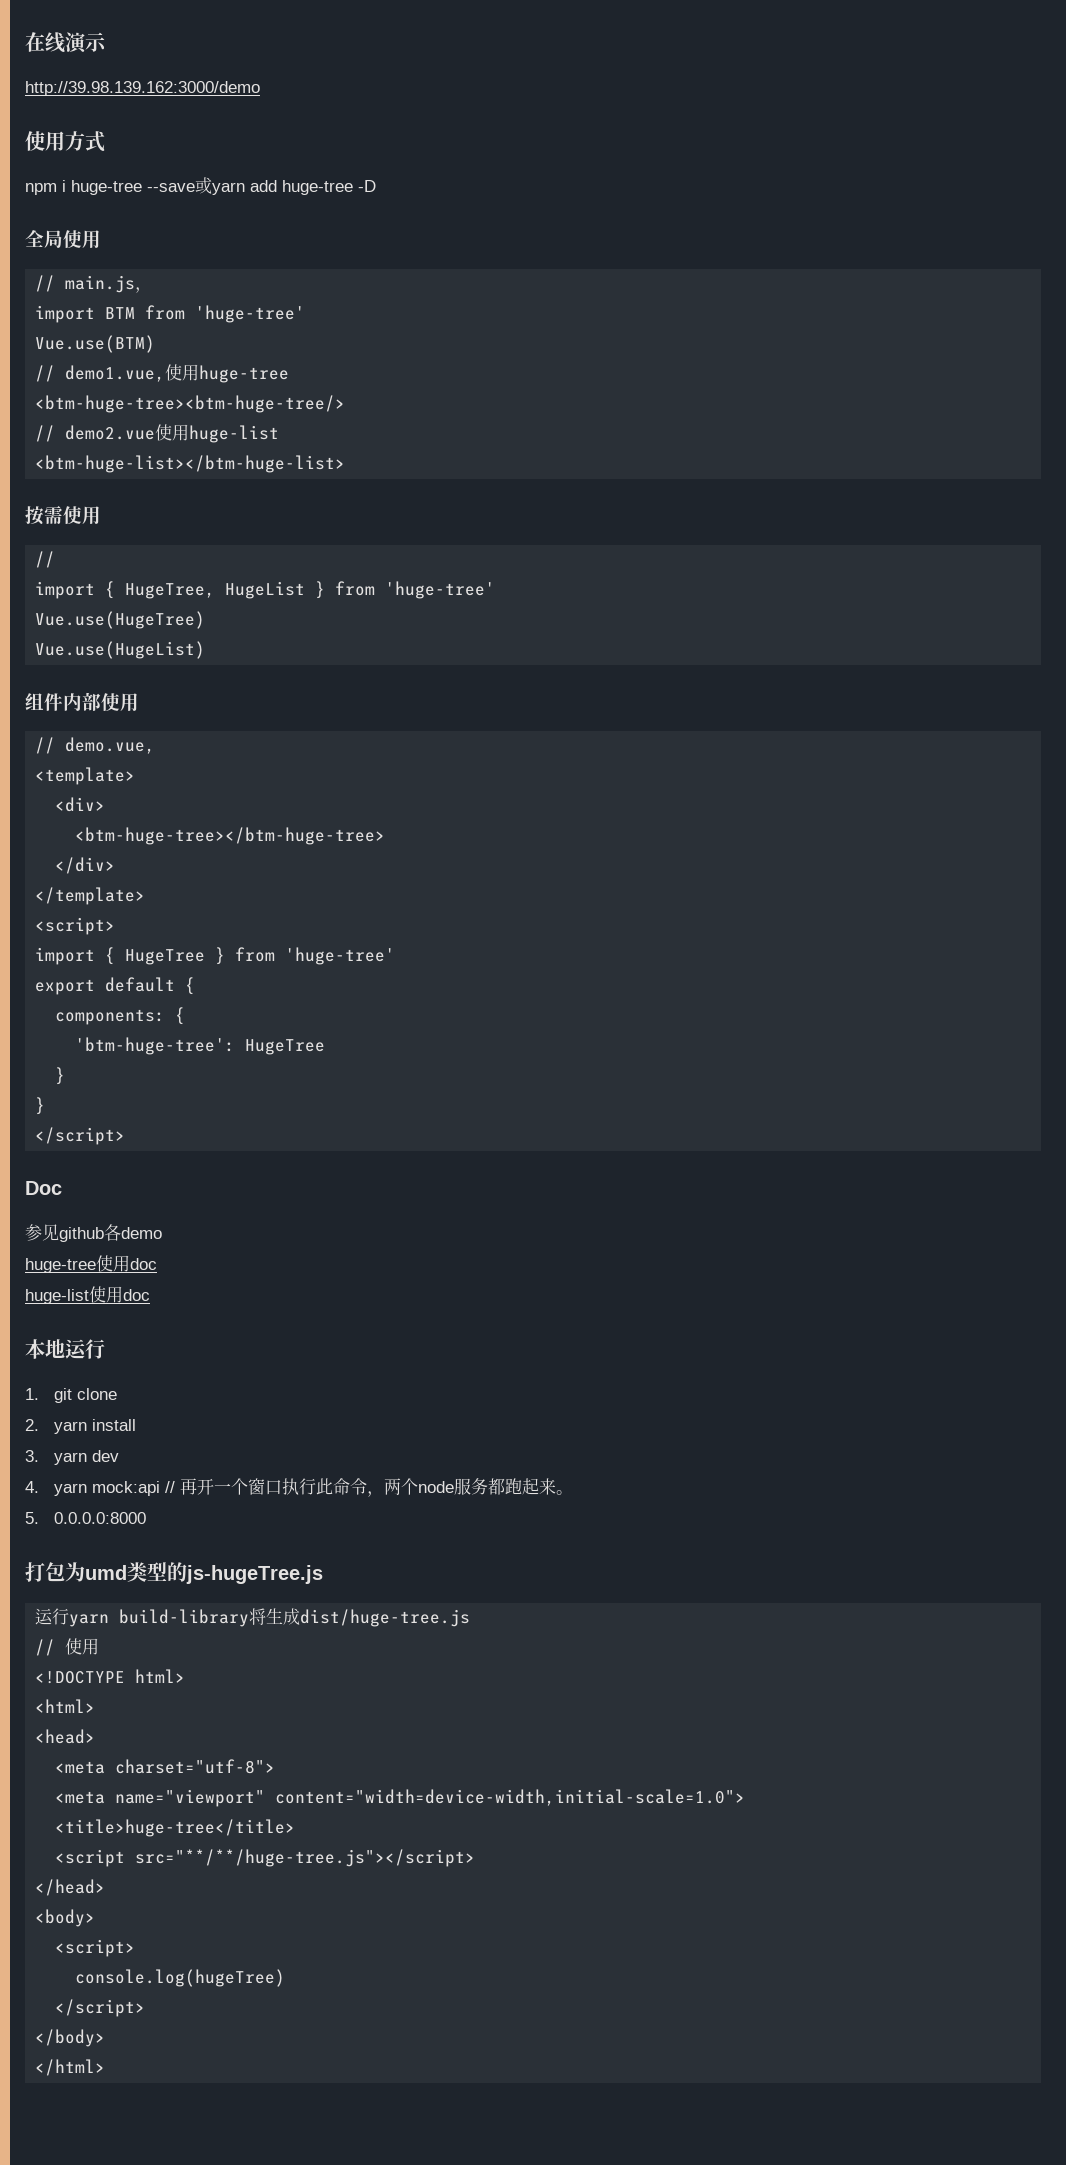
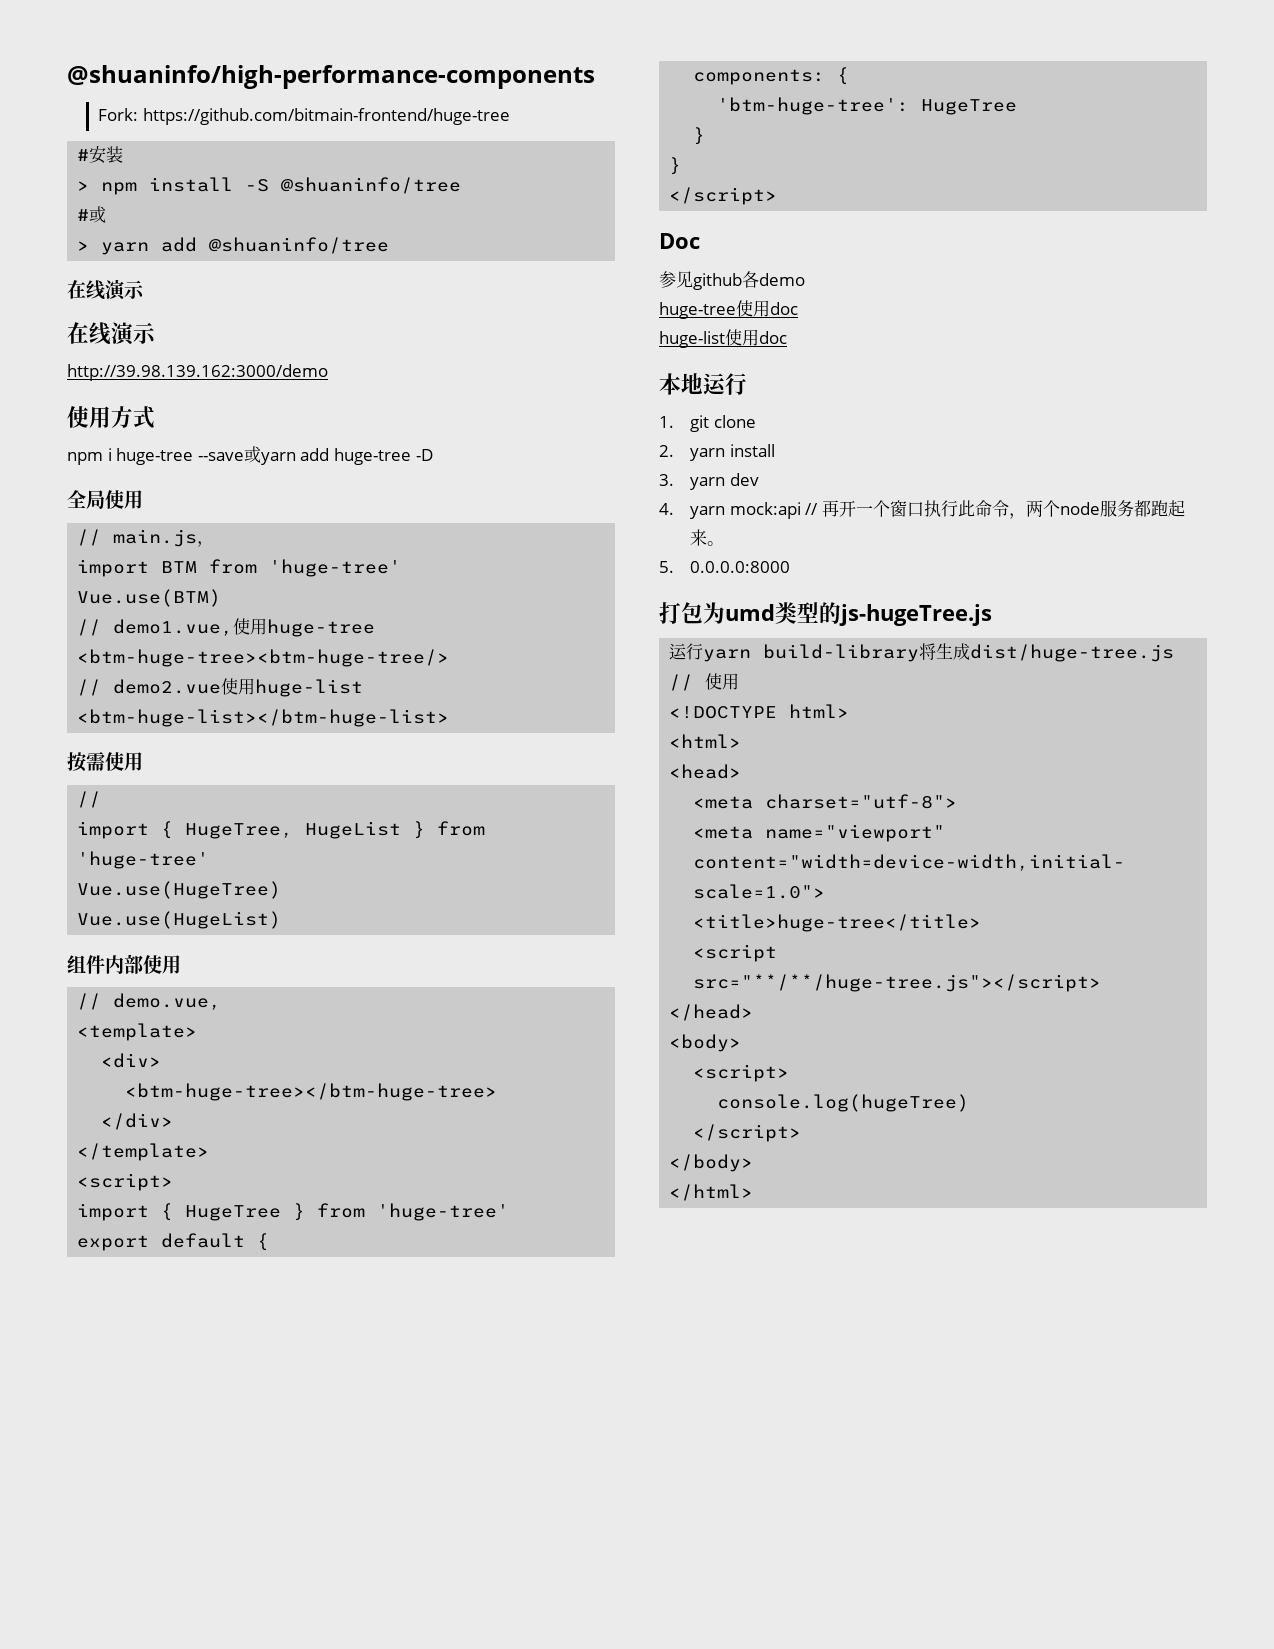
(25, 42) none -> [67,65,595,89] [97,108,510,125] [77,146,124,164] [77,177,462,195] [77,206,107,223] [77,237,390,255] [67,280,145,301] @shuaninfo/high-performance-components // Fork: https://github.com/bitmain-frontend/huge-tree // #安装 // > npm install -S @shuaninfo/tree // #或 // > yarn add @shuaninfo/tree // 在线演示 //

